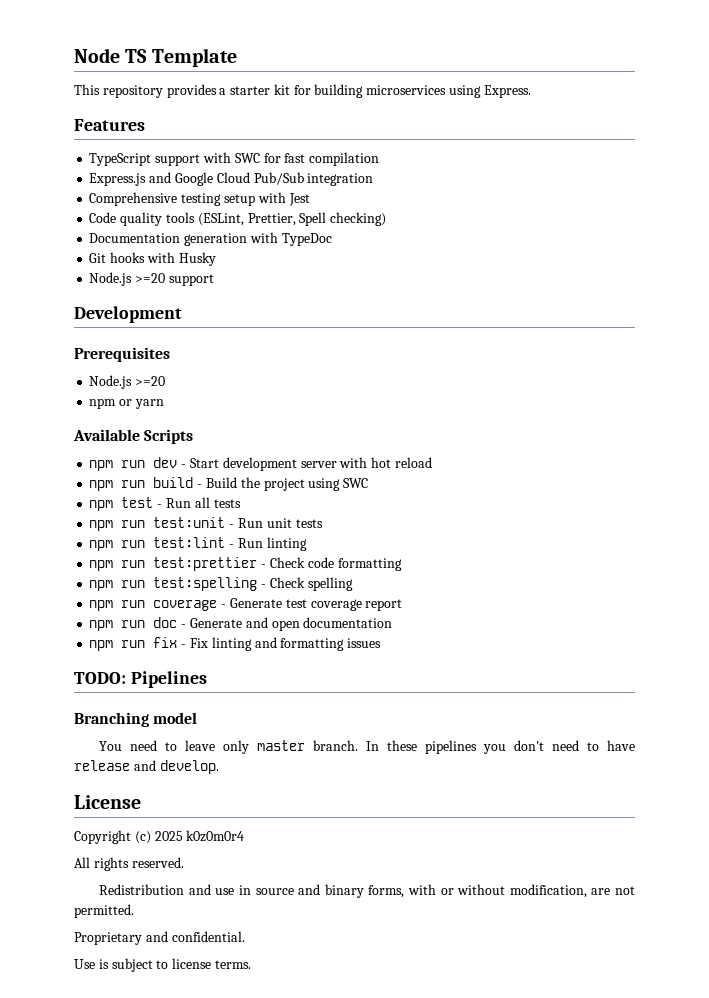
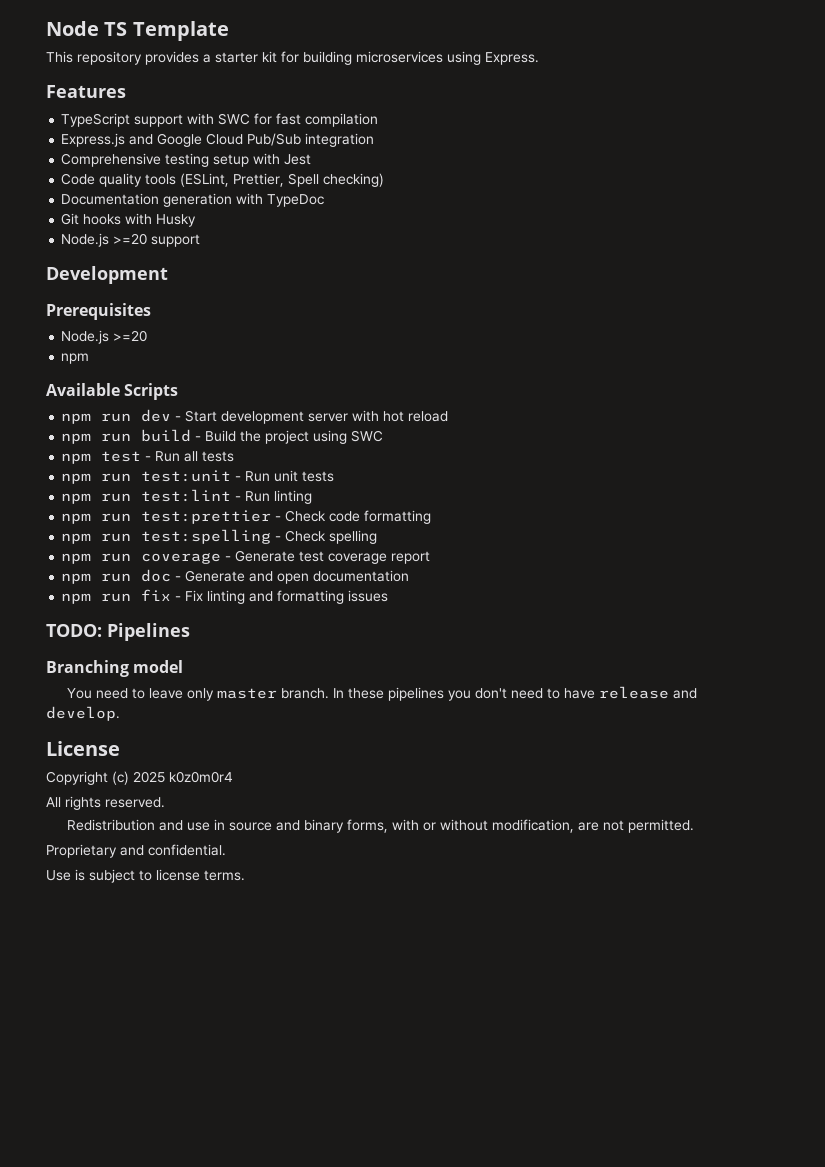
[119,399,164,409] or yarn -> (90, 358) none

